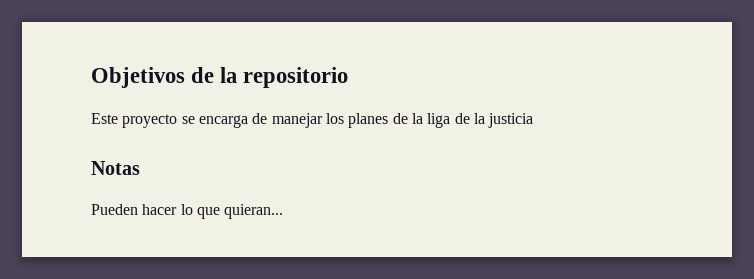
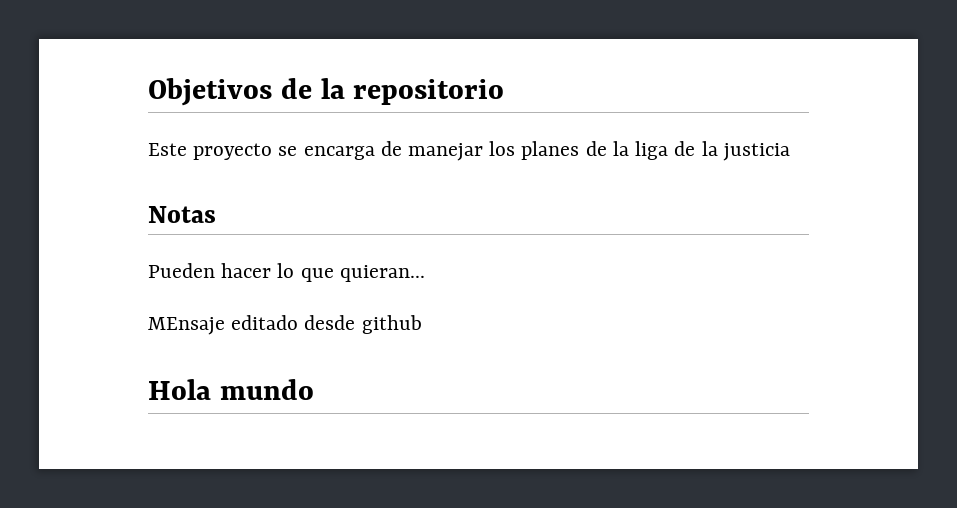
(284, 211) none -> [148,315,422,335] [148,379,314,400] // MEnsaje editado desde github // Hola mundo

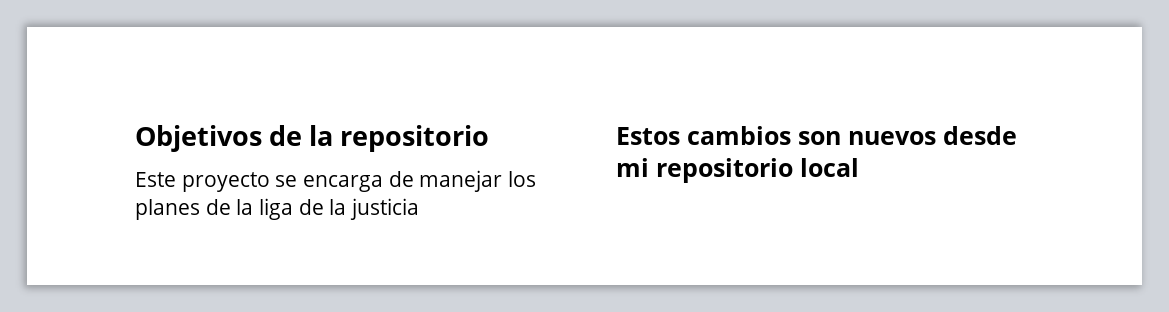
[148,206,216,223] [148,263,425,282] [148,315,422,335] [148,379,314,400] Notas // Pueden hacer lo que quieran... // MEnsaje editado desde github // Hola mundo -> [616,126,1017,145] [616,158,859,183] Estos cambios son nuevos desde mi repositorio local

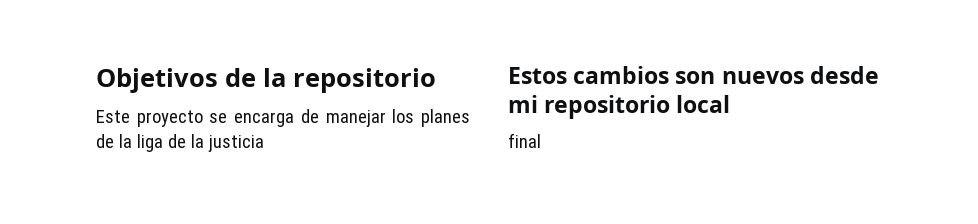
(859, 167) none -> [508,133,541,148] // final

